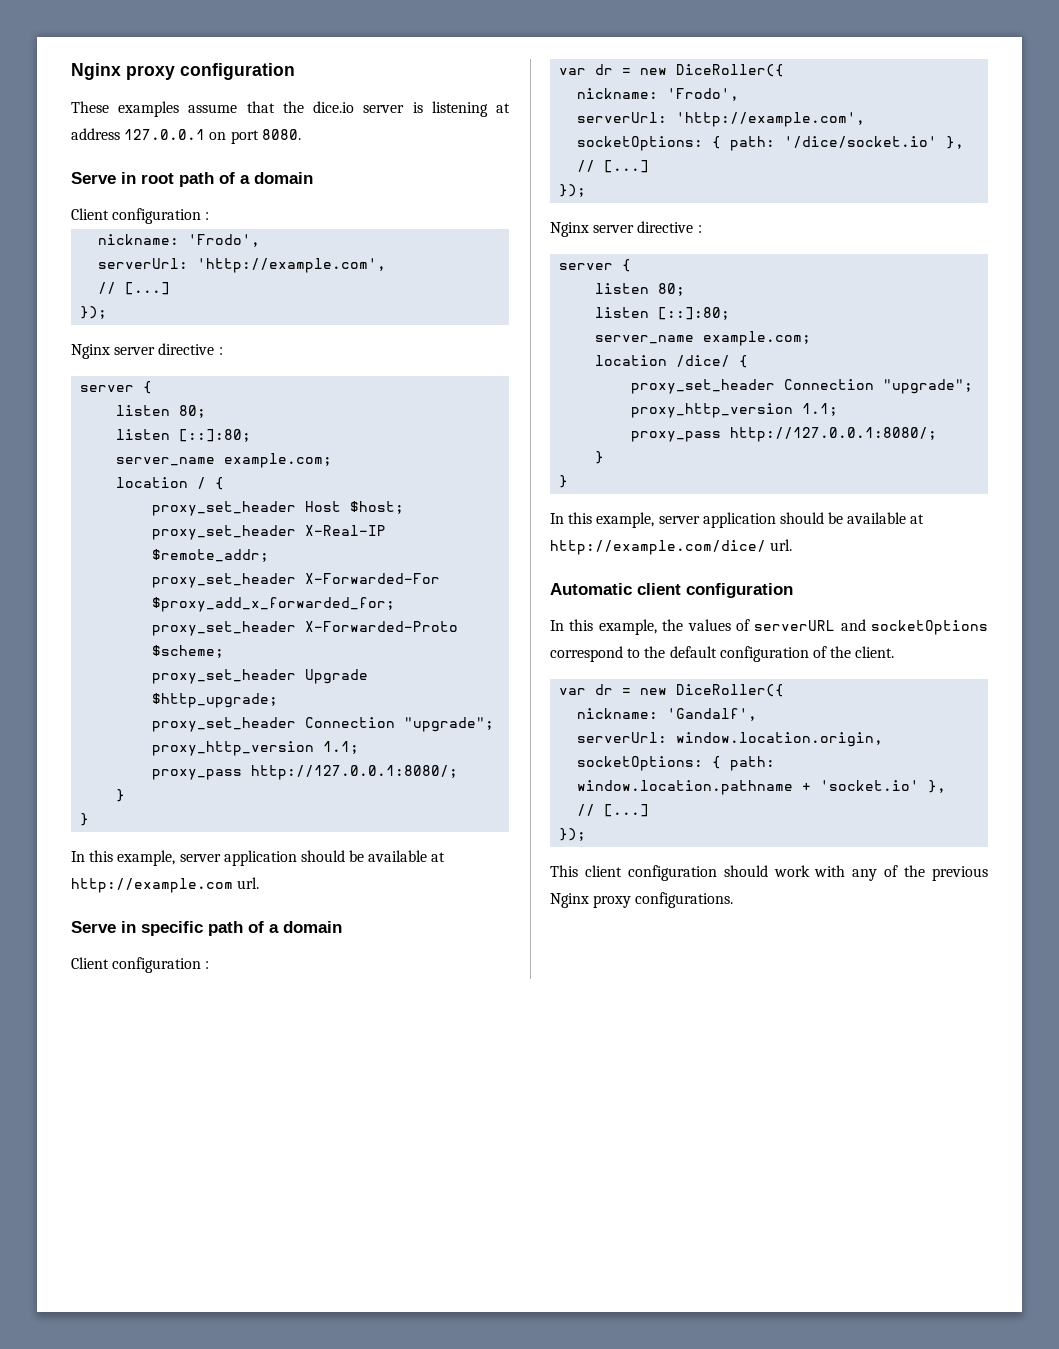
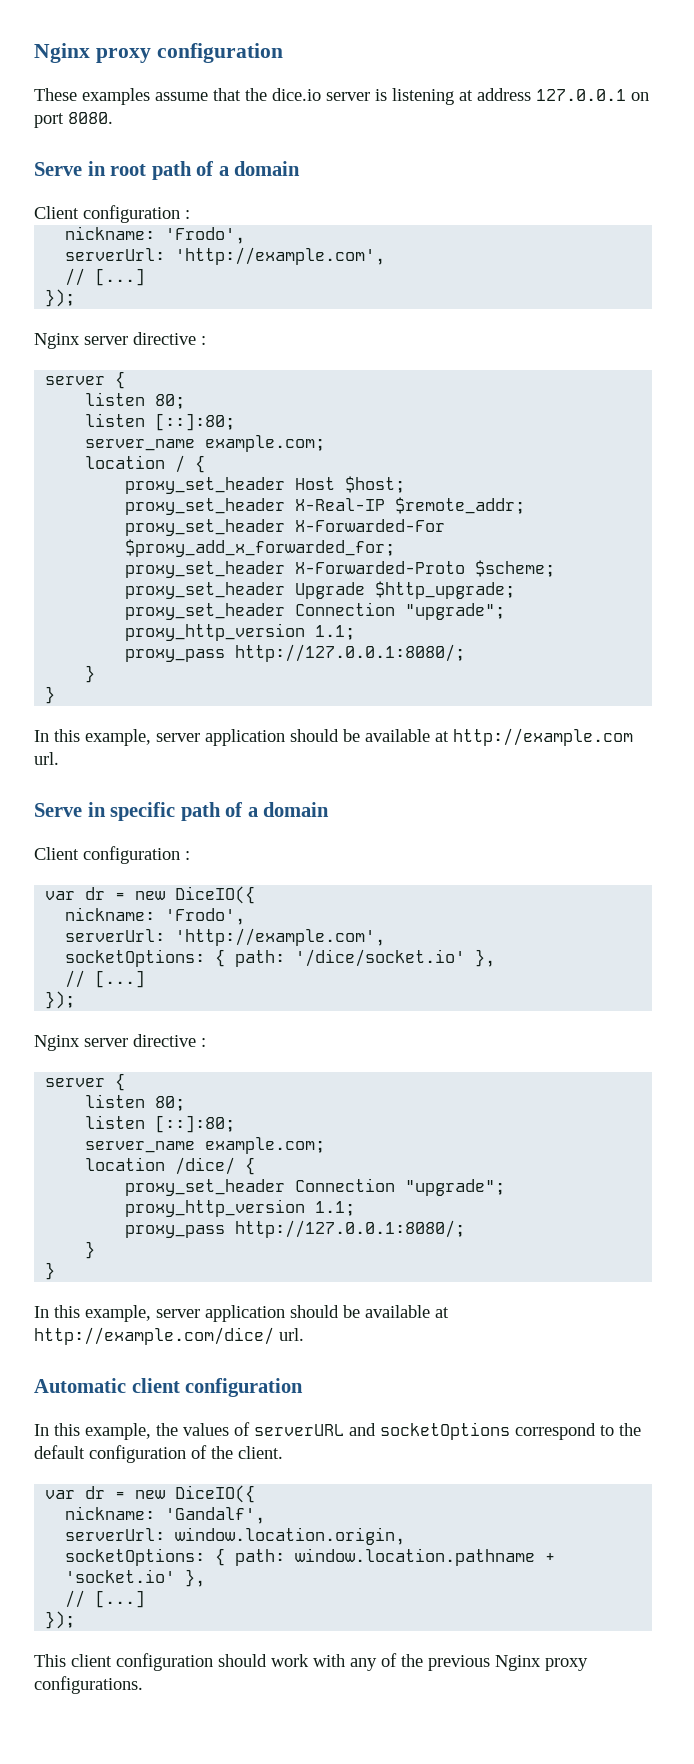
[676,64,785,77] DiceRoller({ -> [175,886,256,904] DiceIO({
[676,684,785,697] DiceRoller({ -> [175,1485,256,1503] DiceIO({

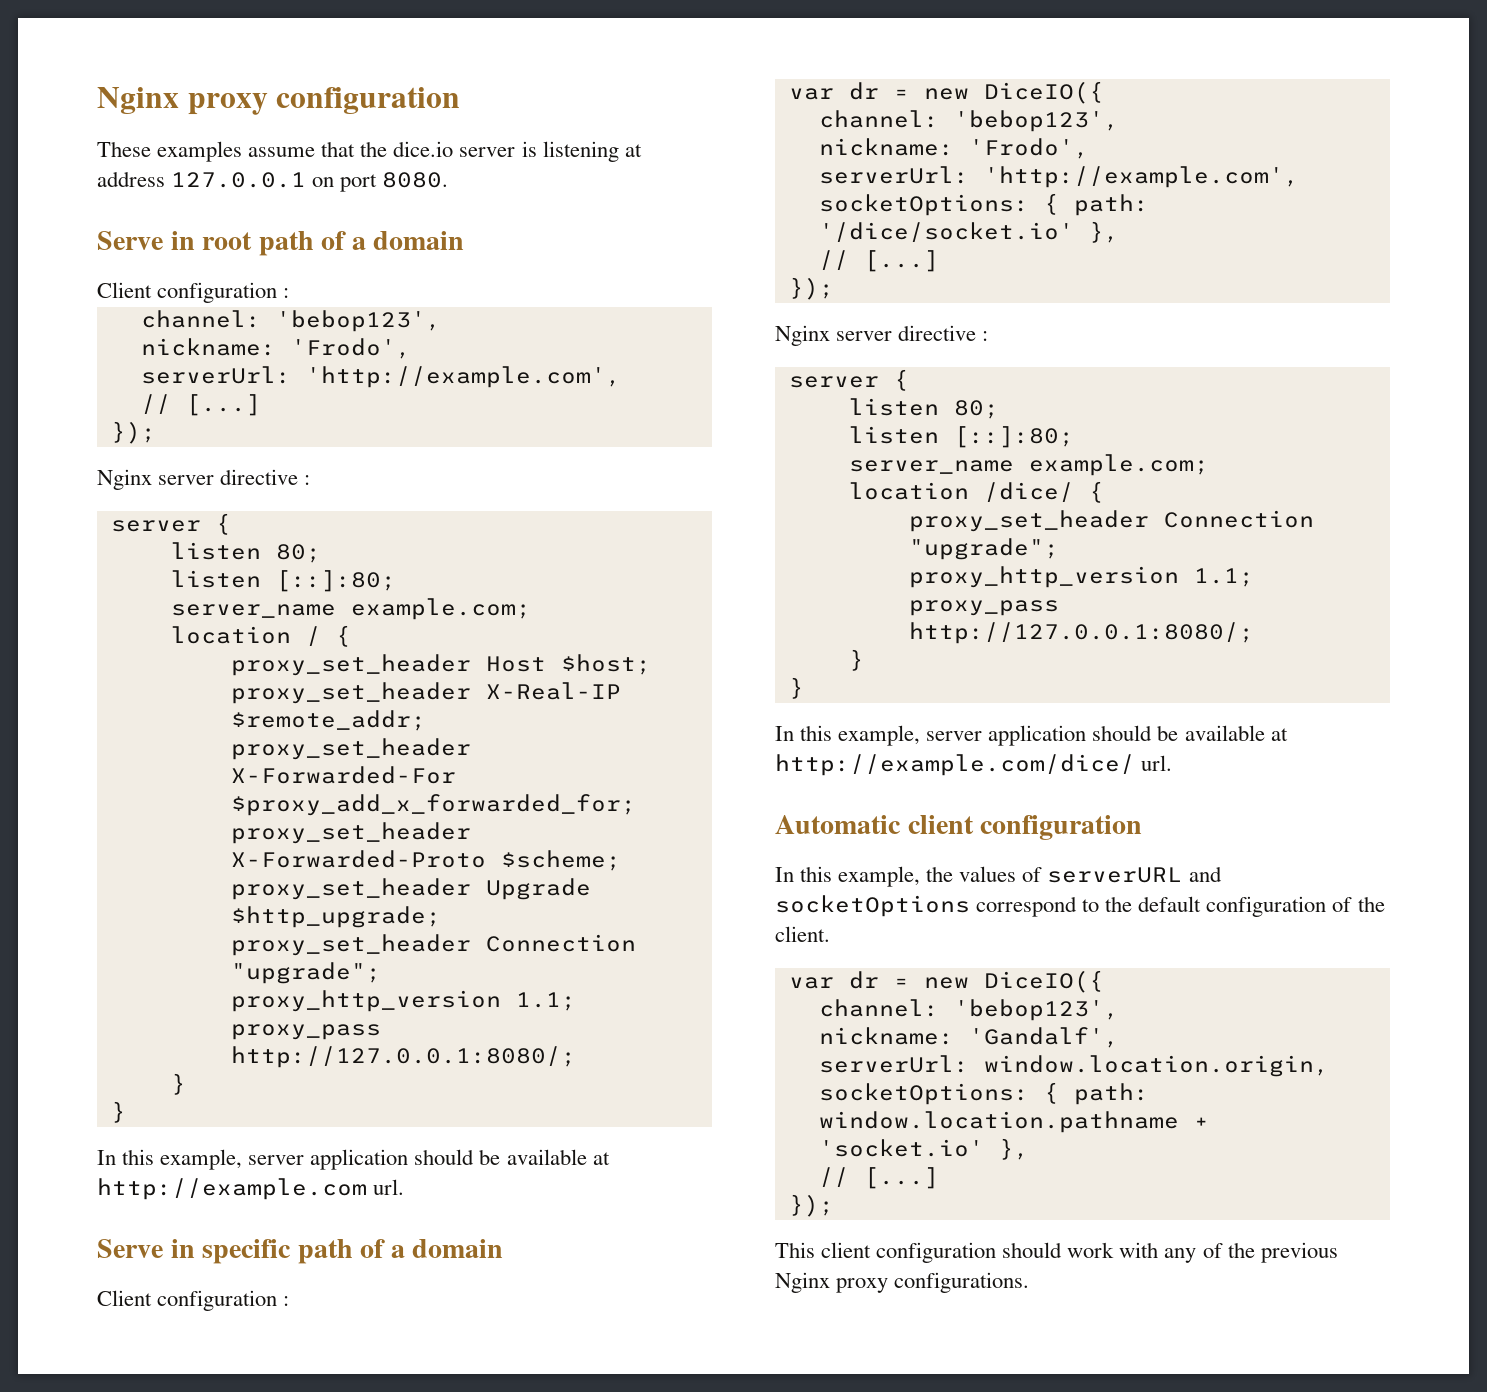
(190, 214) none -> [140,310,441,332] // channel: 'bebop123',
(256, 895) none -> [818,110,1119,132] // channel: 'bebop123',
(256, 1494) none -> [818,999,1119,1021] // channel: 'bebop123',

